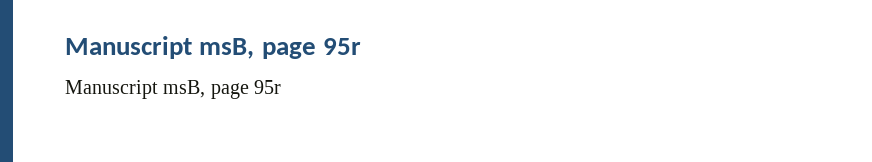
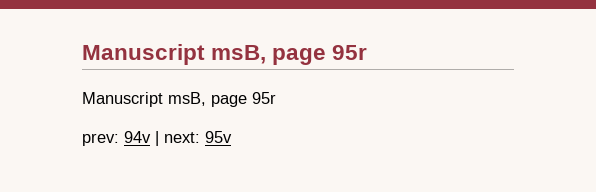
(282, 87) none -> [82,131,232,146] // prev: 94v | next: 95v

